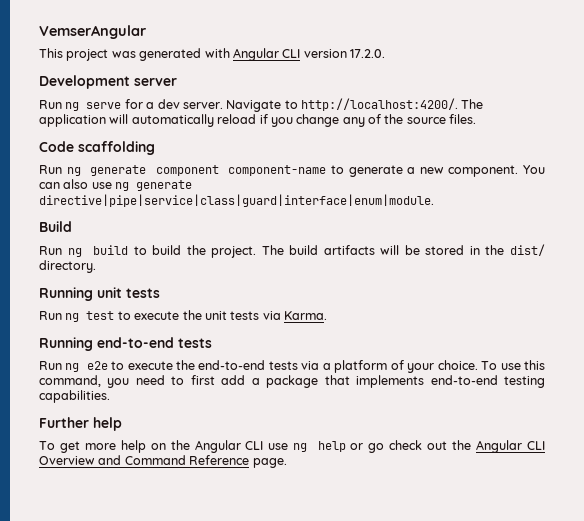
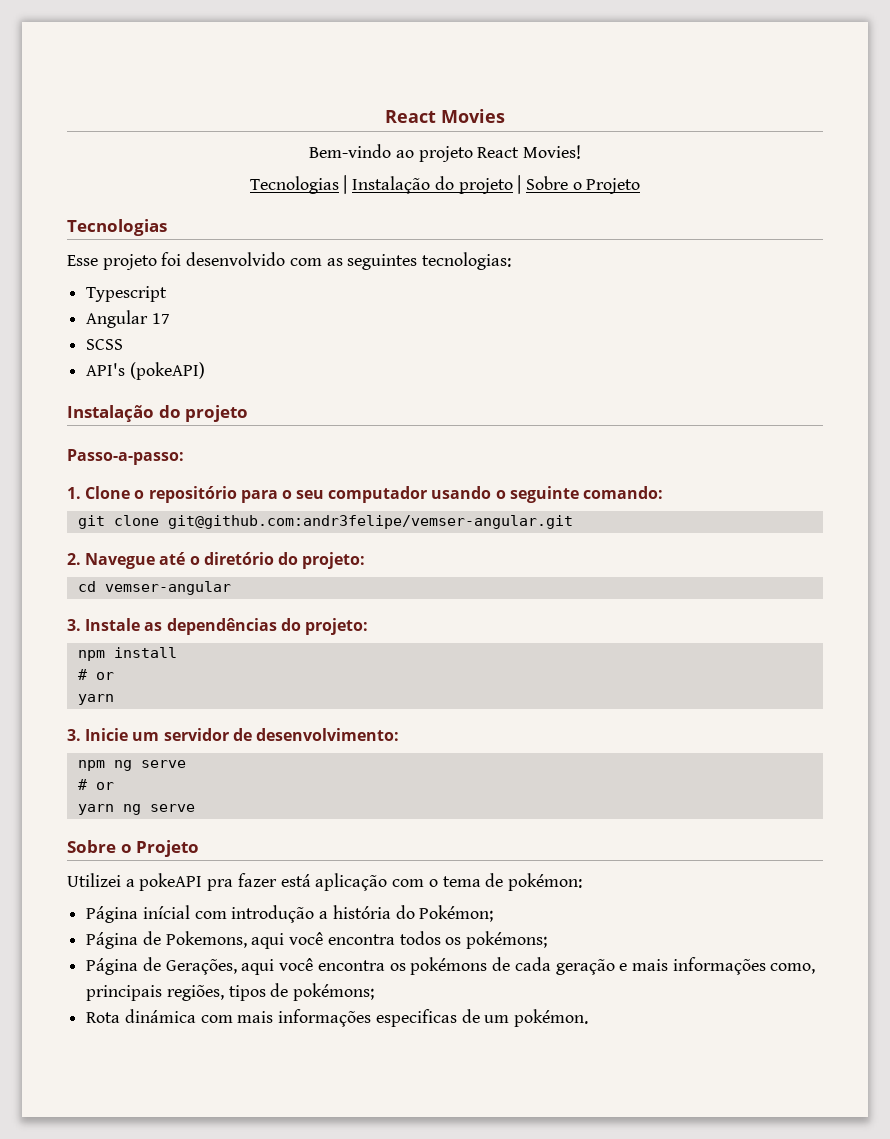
[39,25,146,39] [39,48,385,61] [39,75,177,89] [39,98,484,112] [39,114,477,127] [39,141,155,155] [39,165,545,177] [39,179,193,191] [39,194,434,207] [39,221,72,232] [39,244,545,258] [39,260,96,273] [39,287,160,301] [39,310,327,322] [39,337,212,351] [39,360,545,373] [39,375,545,388] [39,390,110,403] [39,417,122,431] [39,440,545,453] [39,455,287,468] VemserAngular // This project was generated with Angular CLI version 17.2.0. // Development server // Run ng serve for a dev server. Navigate to http://localhost:4200/. The application will automatically reload if you change any of the source files. // Code scaffolding // Run ng generate component component-name to generate a new component. You can also use ng generate directive|pipe|service|class|guard|interface|enum|module. // Build // Run ng build to build the project. The build artifacts will be stored in the dist/ directory. // Running unit tests // Run ng test to execute the unit tests via Karma. // Running end-to-end tests // Run ng e2e to execute the end-to-end tests via a platform of your choice. To use this command, you need to first add a package that implements end-to-end testing capabilities. // Further help // To get more help on the Angular CLI use ng help or go check out the Angular CLI Overview and Command Reference page. -> [385,109,505,123] [309,144,581,162] [249,175,641,194] [67,219,167,236] [67,252,512,270] [86,286,168,302] [86,310,170,328] [86,339,124,350] [86,362,205,380] [67,405,249,422] [67,449,184,465] [67,486,664,503] [77,515,573,529] [67,552,366,569] [77,581,231,595] [67,618,368,635] [77,647,177,661] [77,669,114,680] [77,694,114,705] [67,728,399,741] [77,760,186,771] [77,779,114,790] [77,804,195,815] [67,840,200,857] [67,873,582,891] [86,905,494,923] [86,931,548,949] [86,957,816,975] [86,983,375,1001] [86,1009,589,1027] React Movies // Bem-vindo ao projeto React Movies! // Tecnologias | Instalação do projeto | Sobre o Projeto // Tecnologias // Esse projeto foi desenvolvido com as seguintes tecnologias: // Typescript // Angular 17 // SCSS // API's (pokeAPI) // Instalação do projeto // Passo-a-passo: // 1. Clone o repositório para o seu computador usando o seguinte comando: // git clone git@github.com:andr3felipe/vemser-angular.git // 2. Navegue até o diretório do projeto: // cd vemser-angular // 3. Instale as dependências do projeto: // npm install // # or // yarn // 3. Inicie um servidor de desenvolvimento: // npm ng serve // # or // yarn ng serve // Sobre o Projeto // Utilizei a pokeAPI pra fazer está aplicação com o tema de pokémon: // Página inícial com introdução a história do Pokémon; // Página de Pokemons, aqui você encontra todos os pokémons; // Página de Gerações, aqui você encontra os pokémons de cada geração e mais informações como, principais regiões, tipos de pokémons; // Rota dinámica com mais informações especificas de um pokémon.

